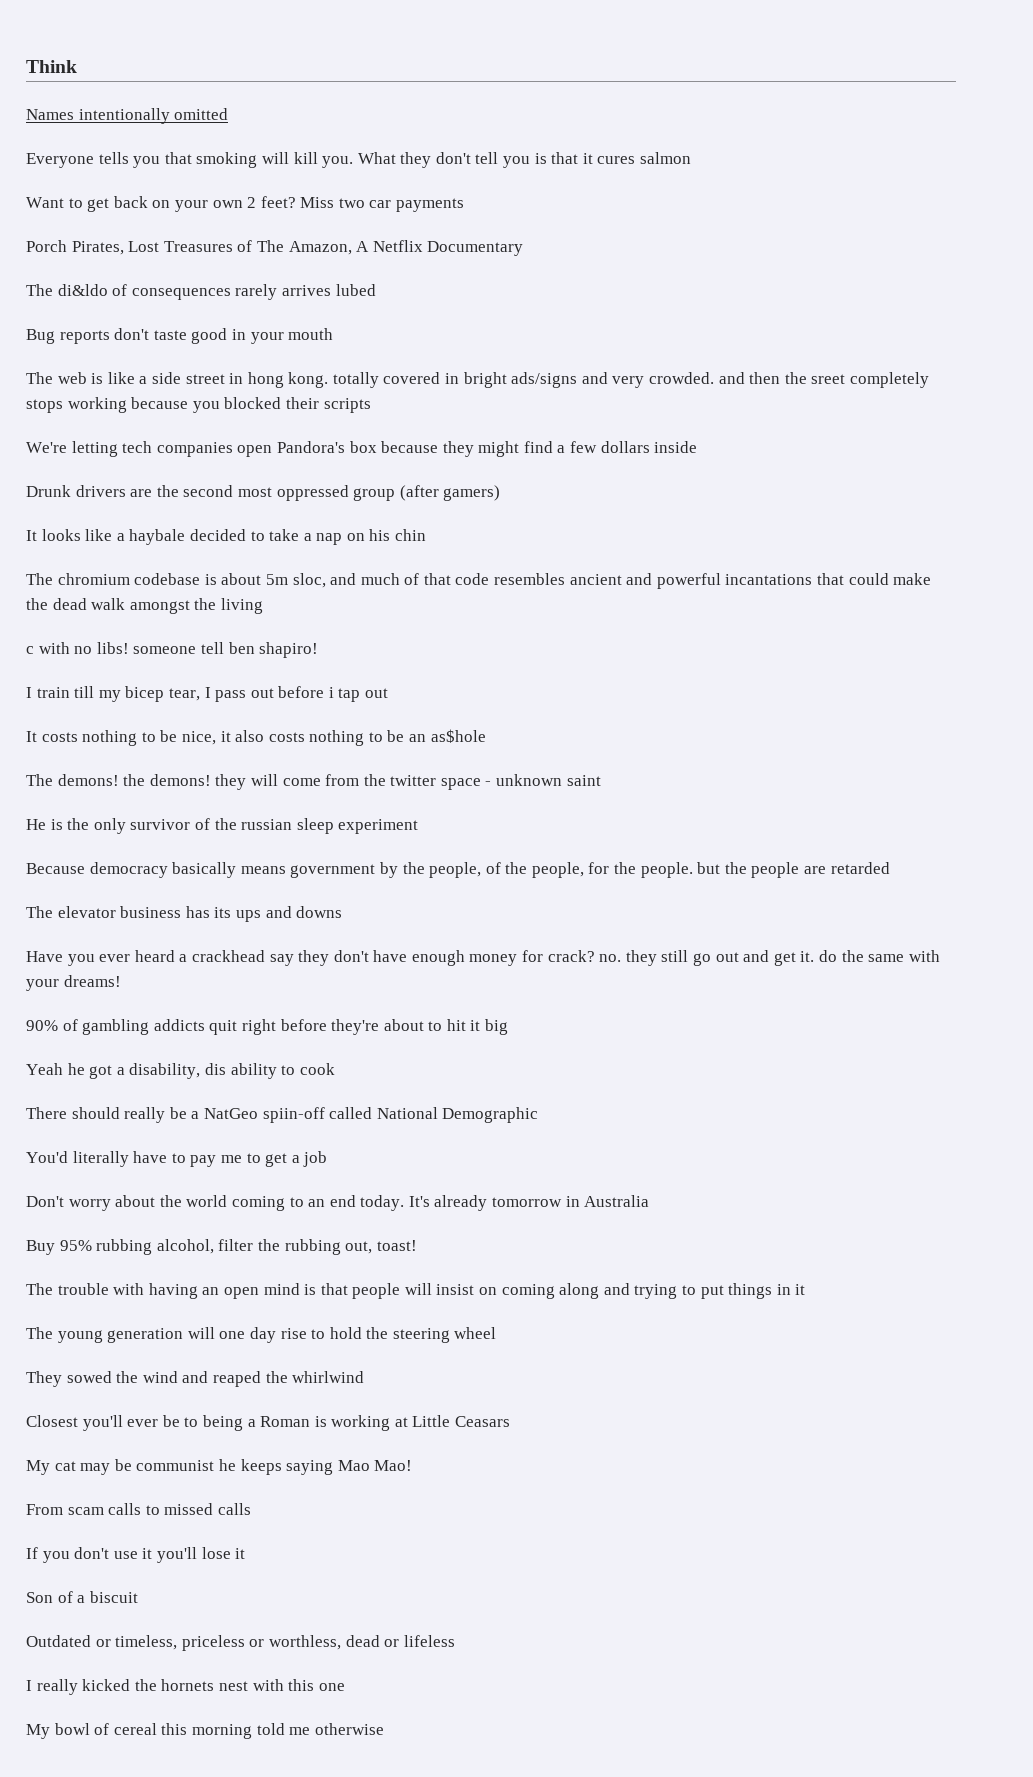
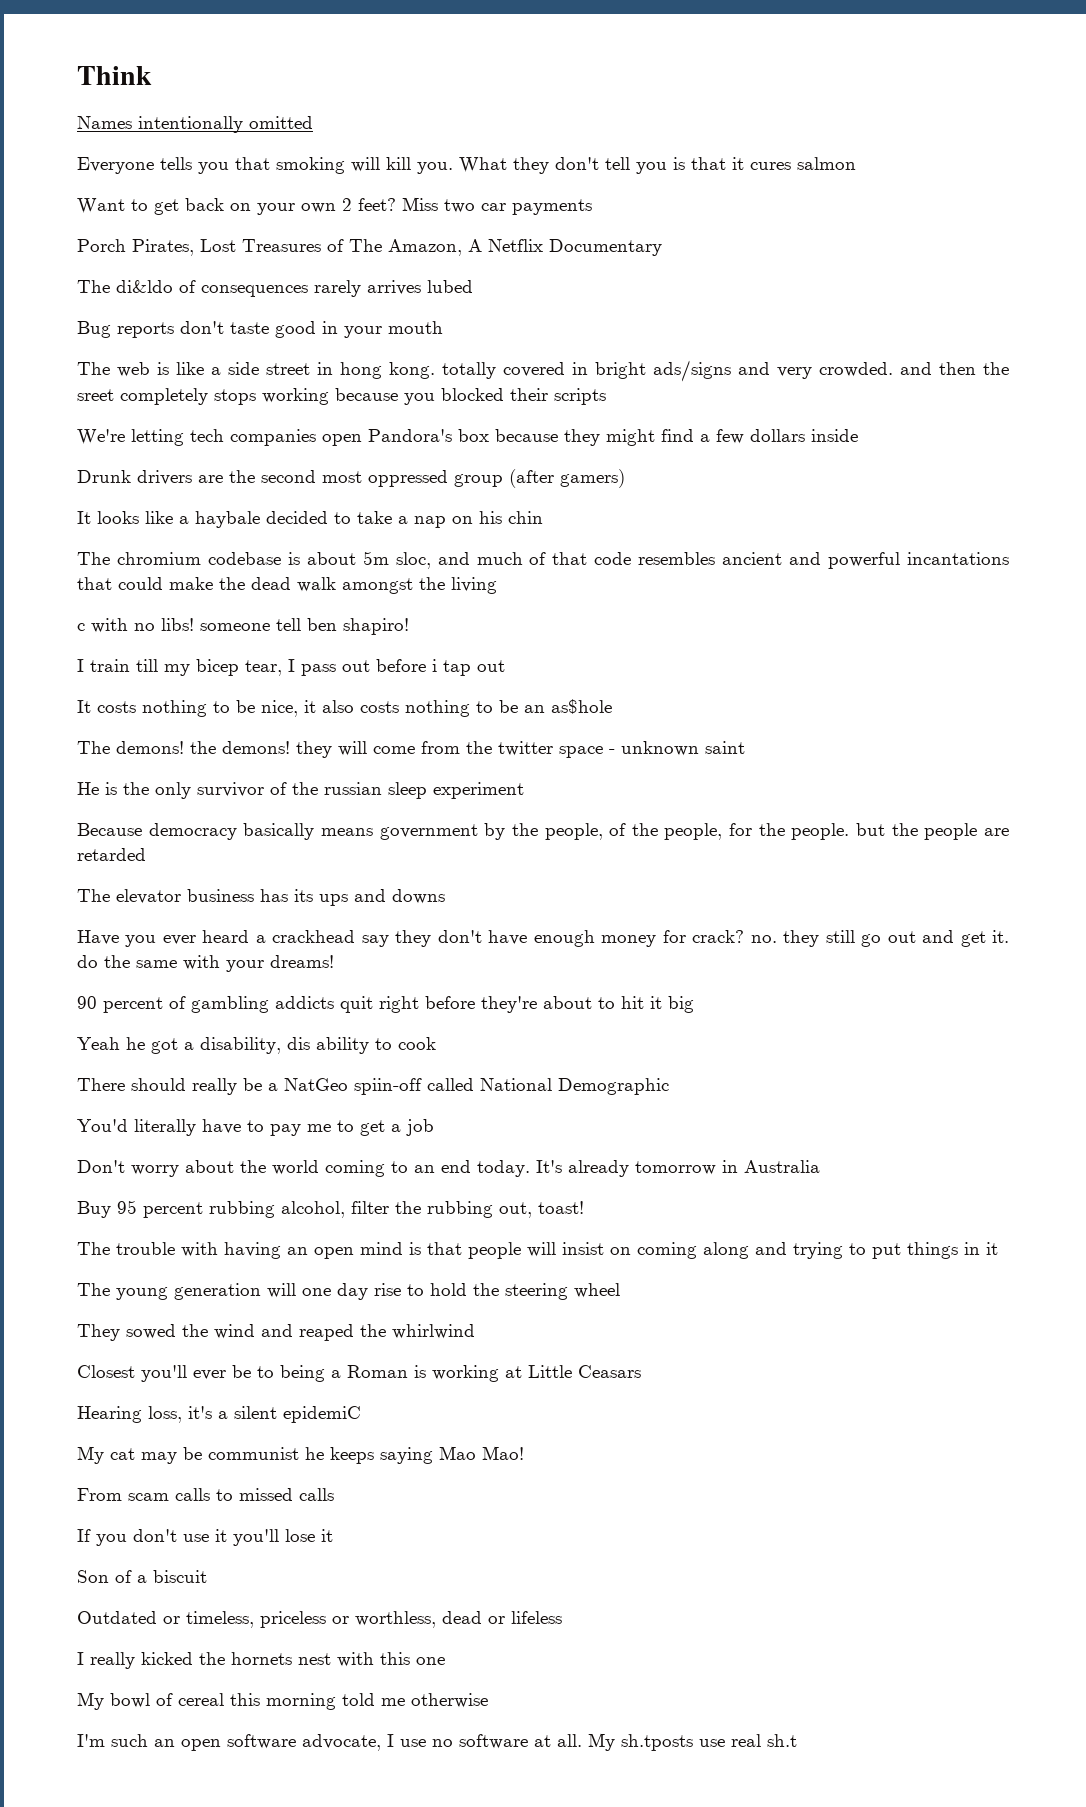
[26,1020,58,1031] 90% -> [77,996,163,1013] 90 percent
[59,1240,92,1251] 95% -> [117,1200,203,1218] 95 percent
(511, 1421) none -> [77,1406,361,1423] // Hearing loss, it's a silent epidemiC
(384, 1729) none -> [77,1733,797,1751] // I'm such an open software advocate, I use no software at all. My sh.tposts use real sh.t

